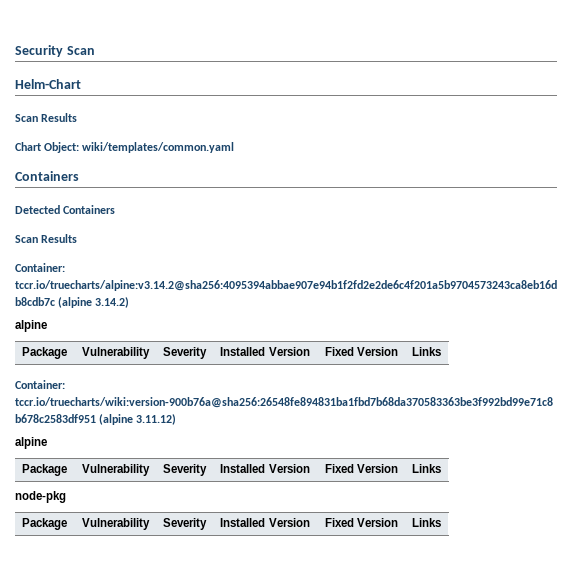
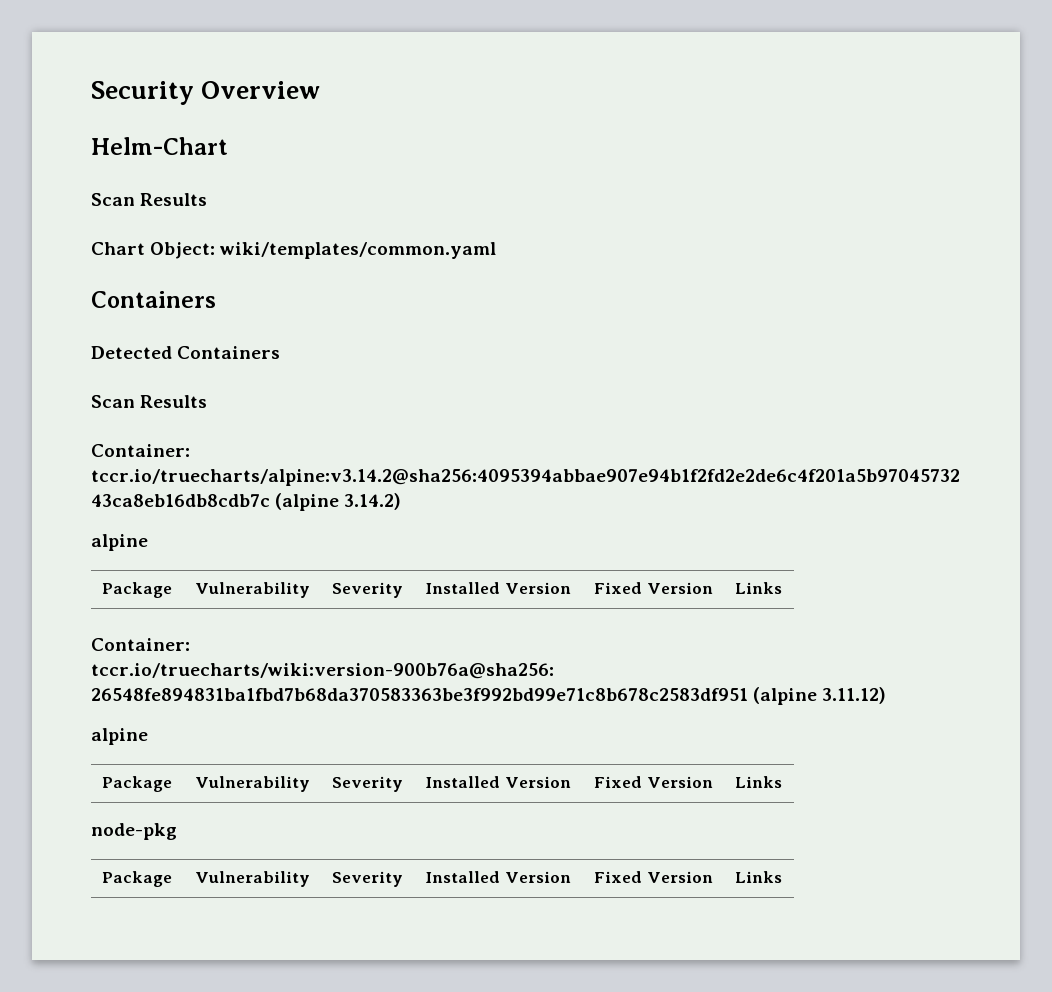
[66,46,95,55] Scan -> [201,81,321,99] Overview

